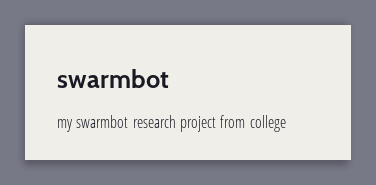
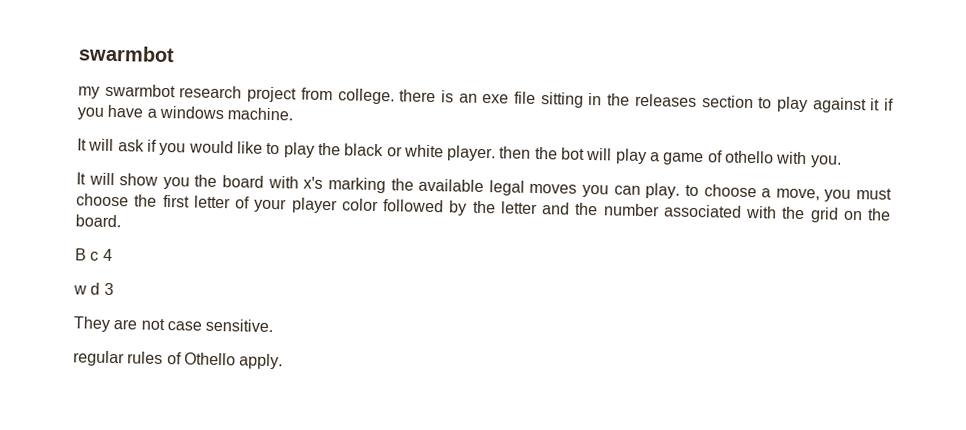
[249,115,286,132] college -> [337,88,895,114] [77,104,294,121] [77,138,842,168] [76,172,892,202] [76,193,891,223] [75,214,121,228] [75,248,113,262] [73,282,114,296] [73,316,274,333] [73,350,284,370] college. there is an exe file sitting in the releases section to play against it if you have a windows machine. // It will ask if you would like to play the black or white player. then the bot will play a game of othello with you. // It will show you the board with x's marking the available legal moves you can play. to choose a move, you must choose the first letter of your player color followed by the letter and the number associated with the grid on the board. // B c 4 // w d 3 // They are not case sensitive. // regular rules of Othello apply.

